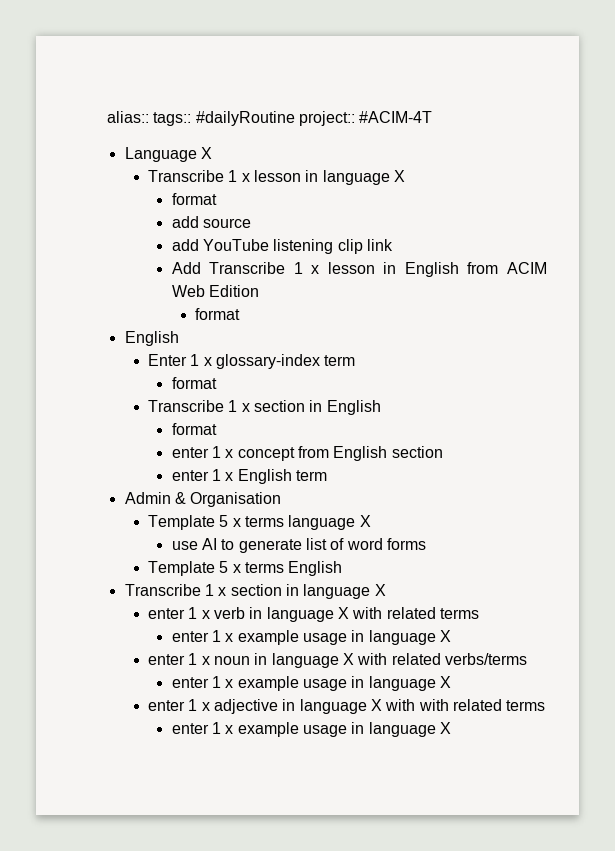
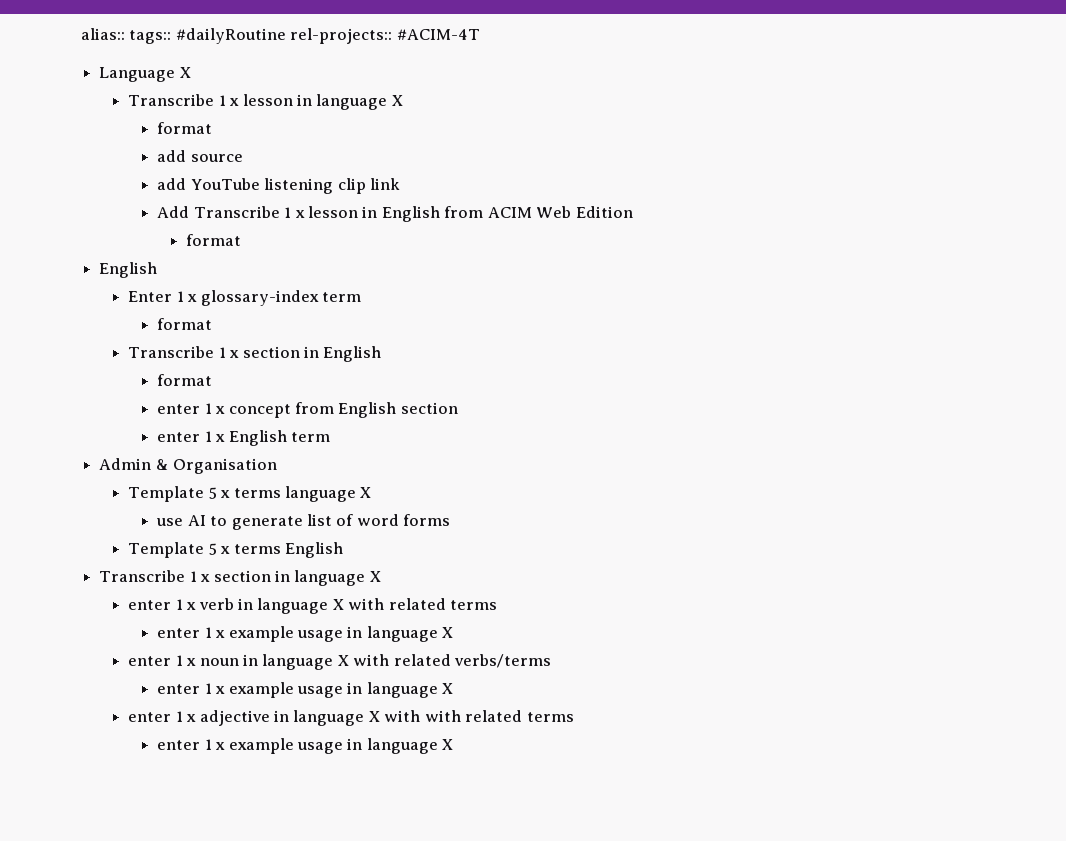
[298,111,355,126] project:: -> [290,28,393,44] rel-projects::

